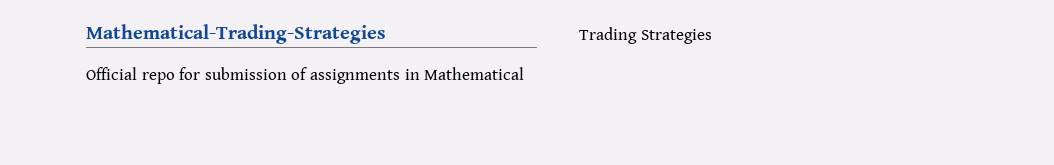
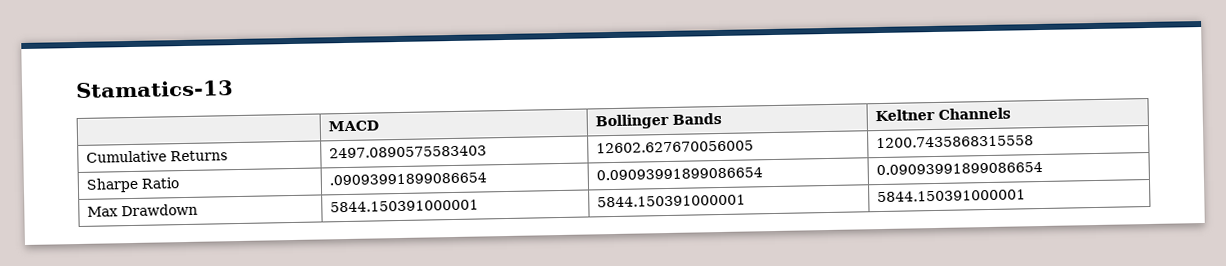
[86,24,386,44] [86,67,525,84] [579,27,712,44] Mathematical-Trading-Strategies // Official repo for submission of assignments in Mathematical Trading Strategies -> [75,80,234,99] [328,120,380,132] [595,112,723,130] [875,107,1012,122] [86,150,229,163] [329,145,488,159] [596,140,755,154] [876,135,1035,149] [86,177,180,193] [329,172,488,186] [596,167,764,181] [876,161,1044,176] [87,203,199,217] [330,199,480,213] [597,194,747,208] [877,189,1027,203] Stamatics-13 // | MACD | Bollinger Bands | Keltner Channels // Cumulative Returns | 2497.0890575583403 | 12602.627670056005 | 1200.7435868315558 // Sharpe Ratio | .09093991899086654 | 0.09093991899086654 | 0.09093991899086654 // Max Drawdown | 5844.150391000001 | 5844.150391000001 | 5844.150391000001

